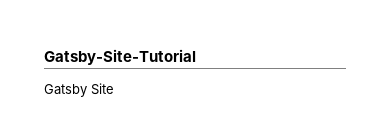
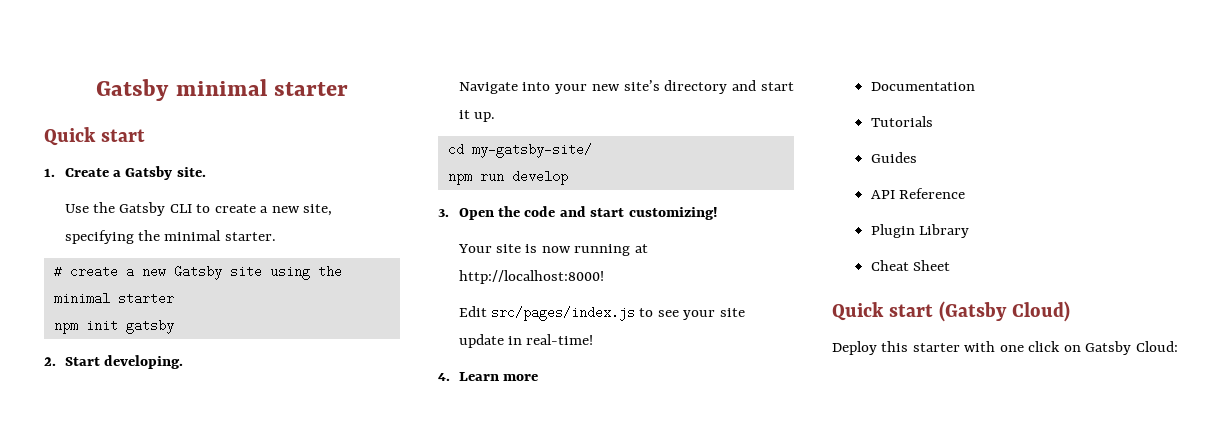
[44,49,196,65] [44,83,114,97] Gatsby-Site-Tutorial // Gatsby Site -> [96,79,348,101] [44,127,145,146] [44,166,206,180] [64,202,333,216] [64,230,276,244] [53,265,342,280] [53,292,174,305] [53,319,174,334] [44,355,184,369] [458,80,794,94] [458,110,496,122] [447,143,592,158] [447,170,568,185] [438,206,718,220] [457,244,648,256] [458,270,604,284] [458,306,745,321] [458,334,594,348] [438,372,539,381] [870,82,975,91] [870,116,933,127] [870,152,917,163] [870,188,966,199] [870,224,970,238] [870,260,951,271] [832,301,1070,322] [832,341,1178,355] Gatsby minimal starter // Quick start // 1. Create a Gatsby site. // Use the Gatsby CLI to create a new site, specifying the minimal starter. // # create a new Gatsby site using the minimal starter // npm init gatsby // 2. Start developing. // Navigate into your new site’s directory and start it up. // cd my-gatsby-site/ // npm run develop // 3. Open the code and start customizing! // Your site is now running at http://localhost:8000! // Edit src/pages/index.js to see your site update in real-time! // 4. Learn more // Documentation // Tutorials // Guides // API Reference // Plugin Library // Cheat Sheet // Quick start (Gatsby Cloud) // Deploy this starter with one click on Gatsby Cloud:

